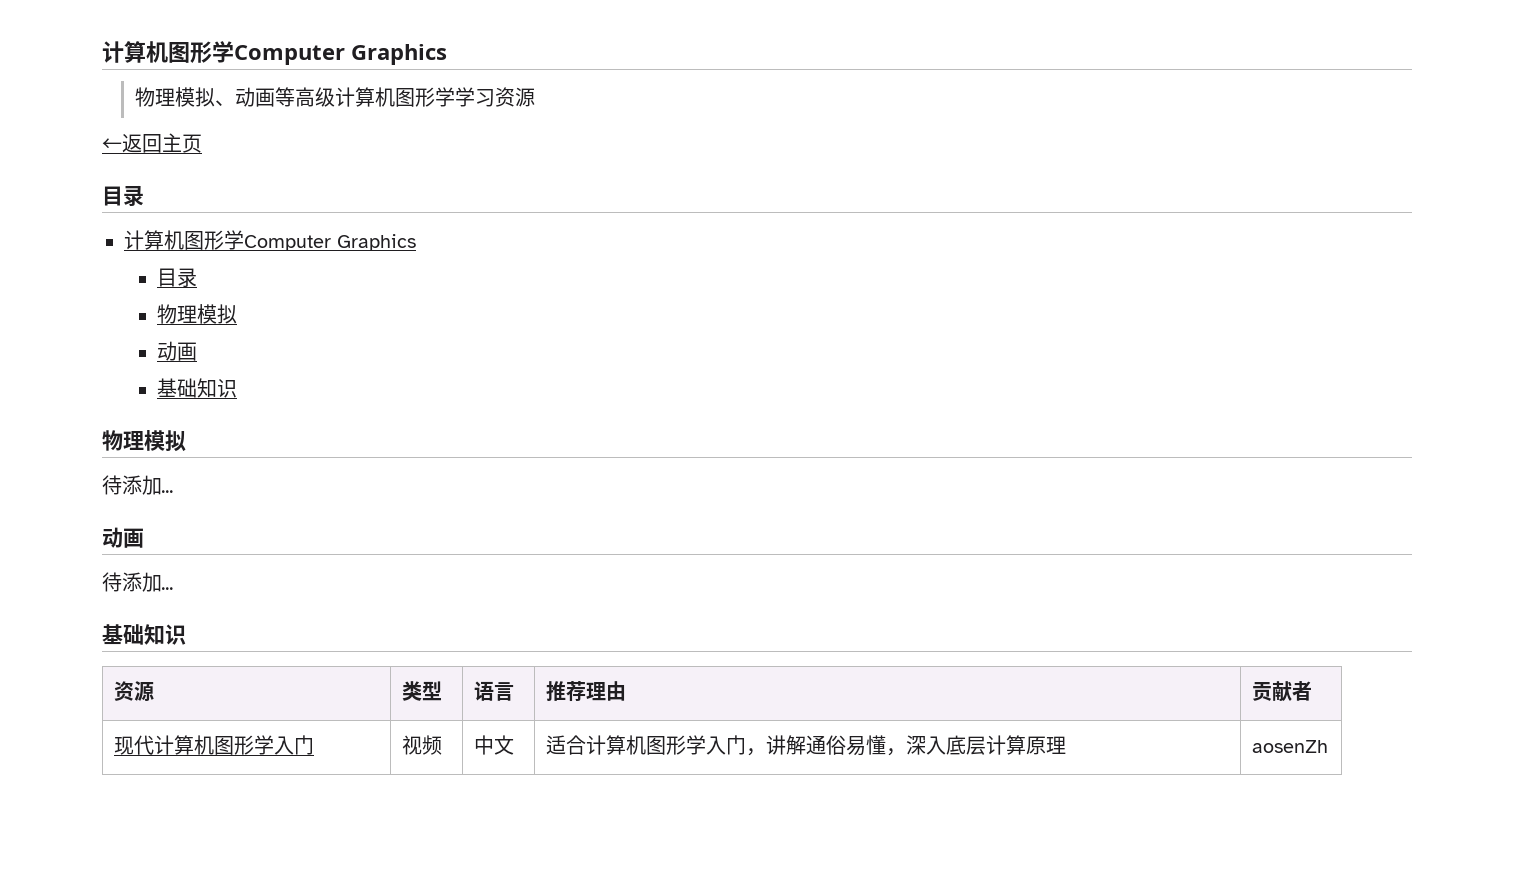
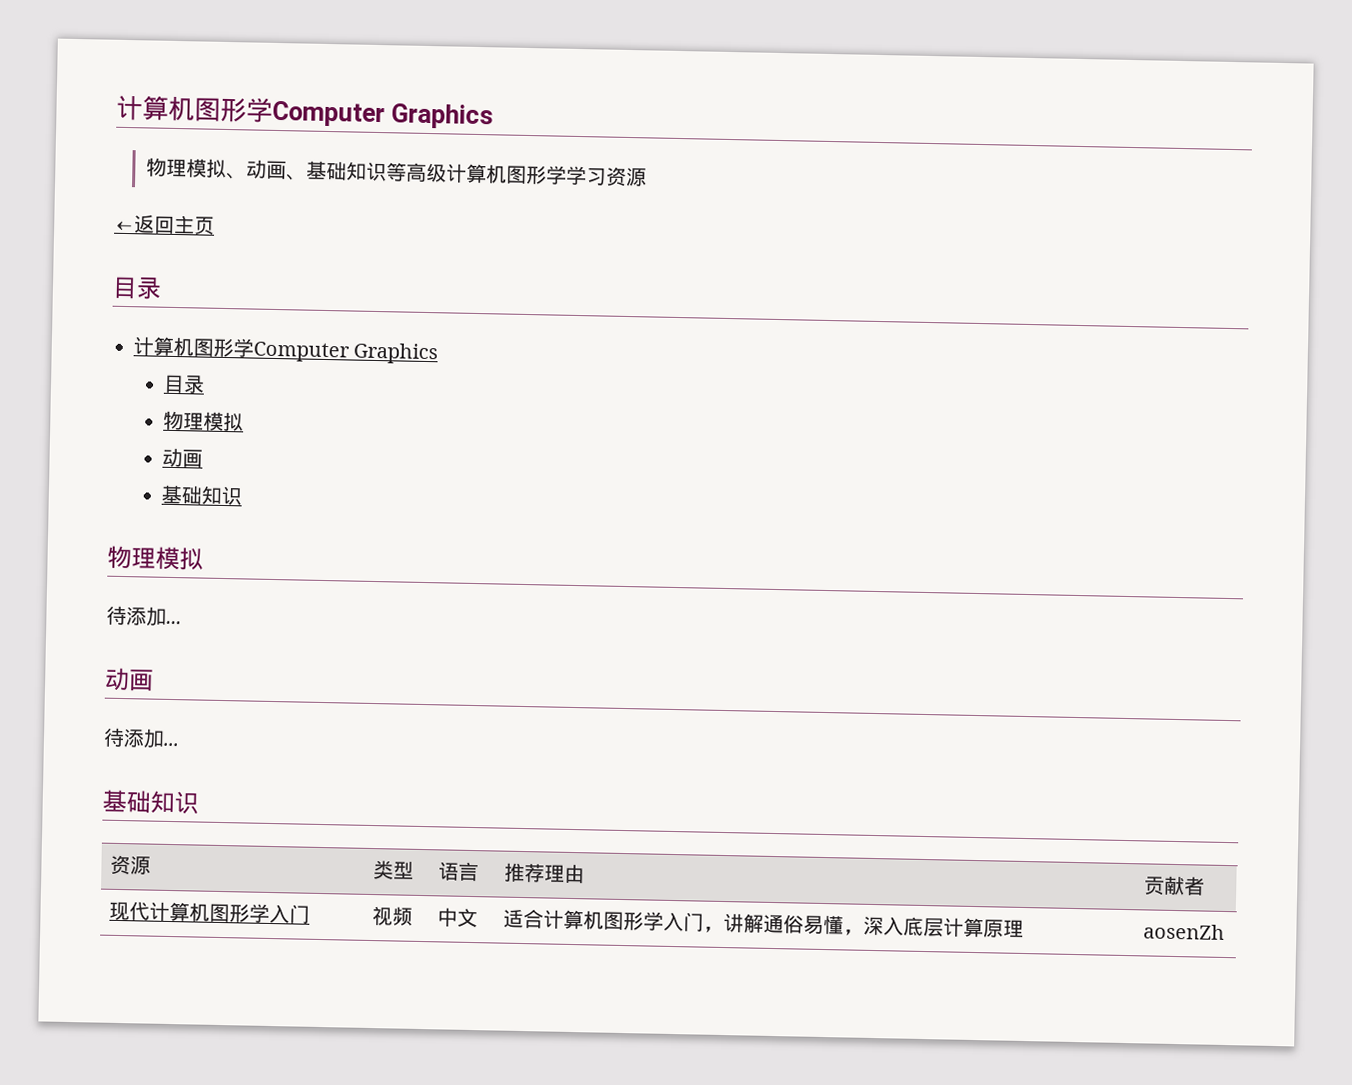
(276, 97) none -> [286,160,388,182] 、基础知识

